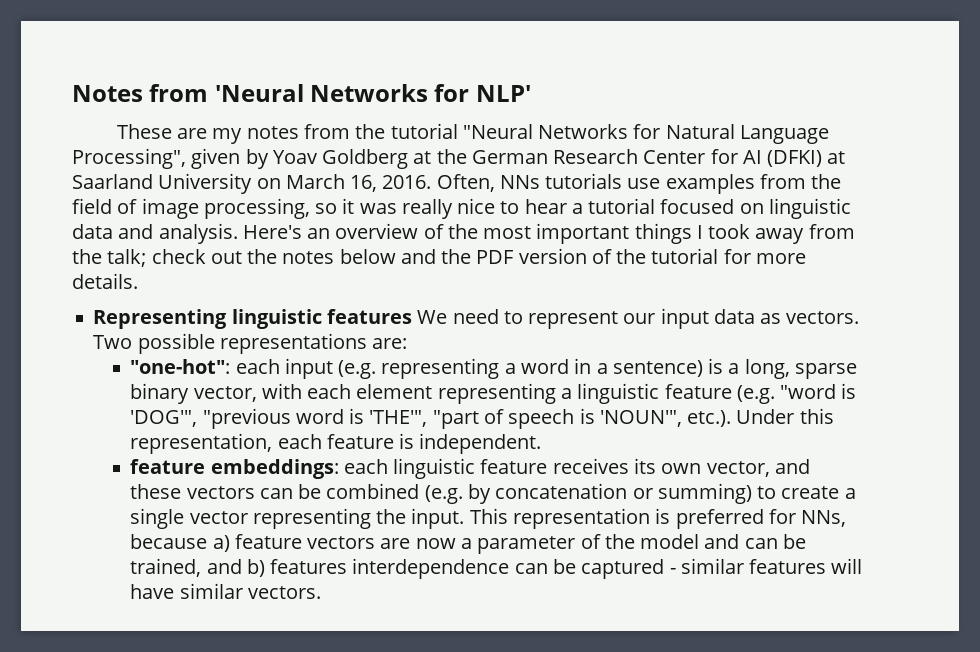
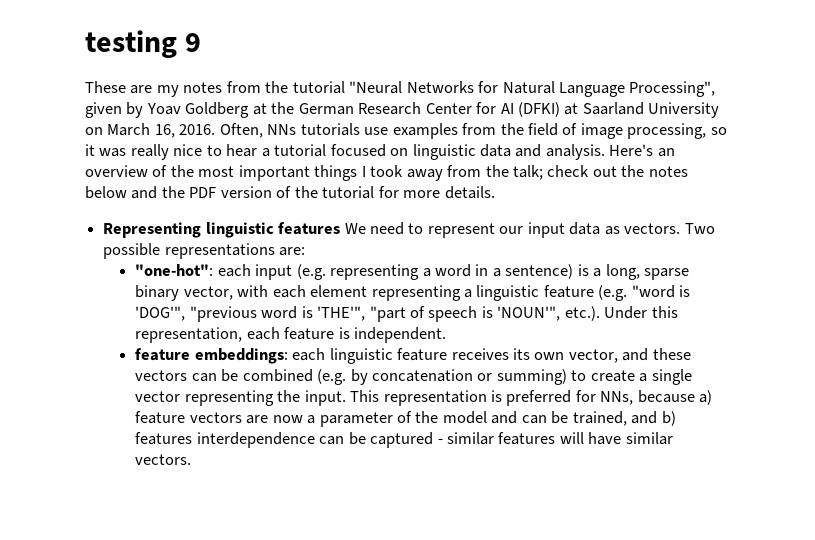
[72,84,531,102] Notes from 'Neural Networks for NLP' -> [85,30,202,58] testing 9

